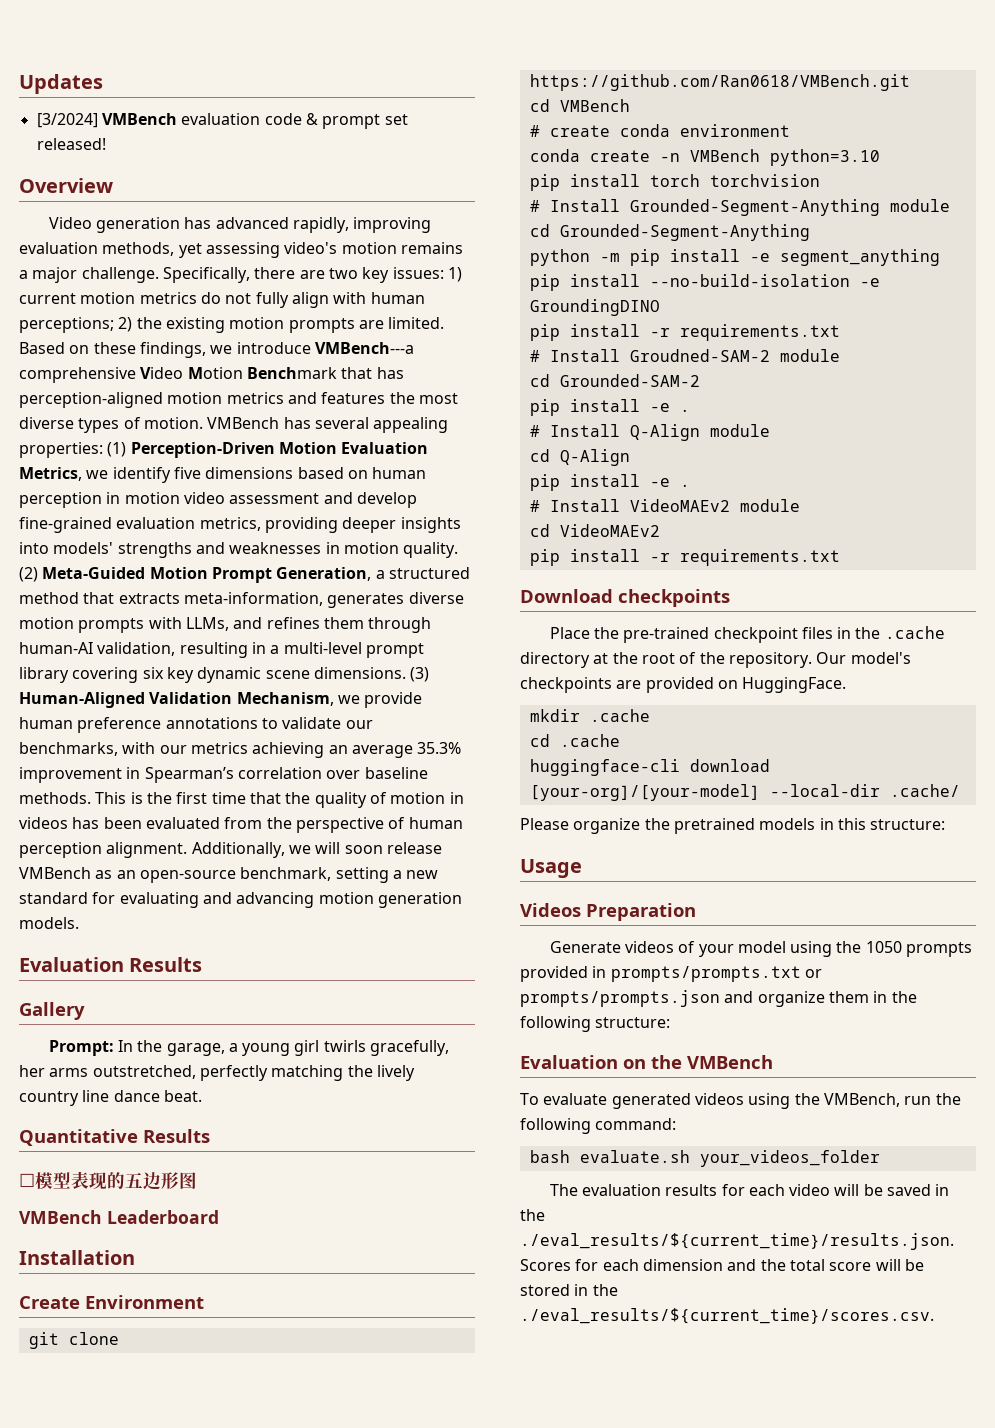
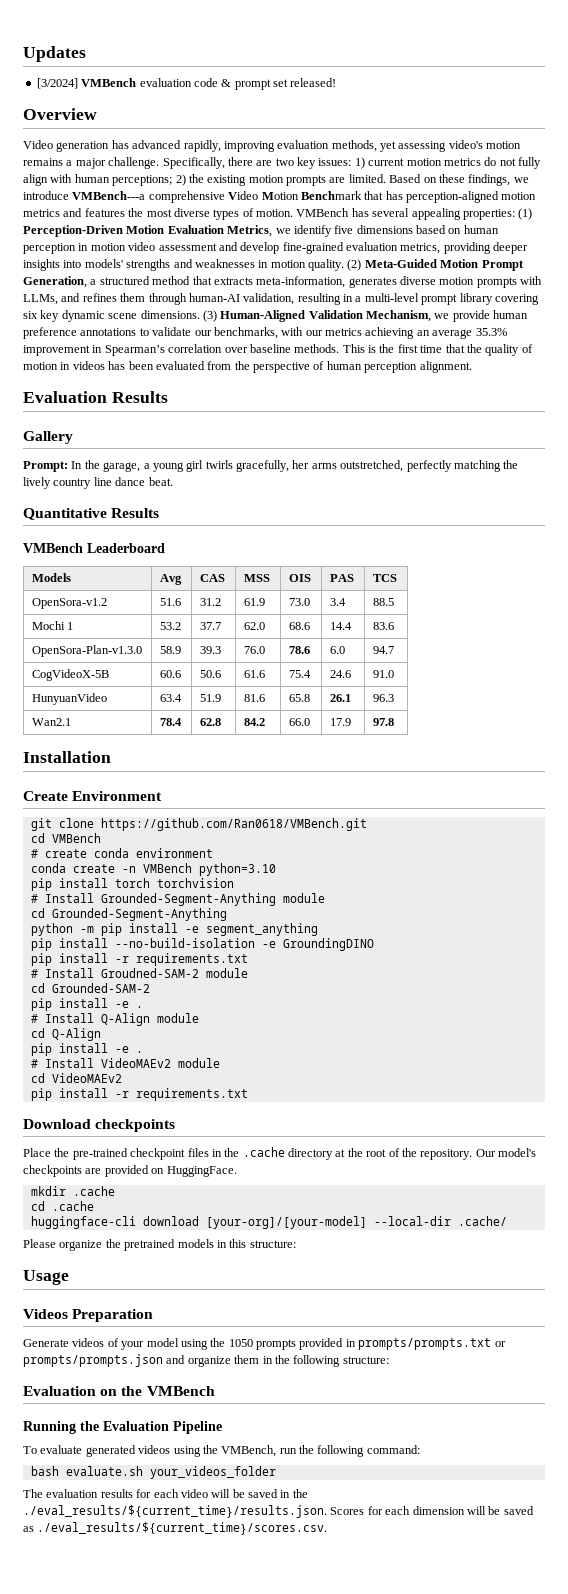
[191,842,442,858] [19,867,439,883] [19,892,462,908] [19,917,79,929] Additionally, we will soon release VMBench as an open-source benchmark, setting a new standard for evaluating and advancing motion generation models. -> (472, 367) none
[19,1171,197,1190] [19,1210,219,1224] ☐模型表现的五边形图 // VMBench Leaderboard -> [23,543,165,553] [31,573,71,582] [159,574,182,585] [199,574,225,582] [243,574,270,582] [288,574,311,582] [329,574,354,582] [372,574,397,582] [31,598,107,609] [159,598,181,606] [199,598,221,606] [243,598,265,606] [288,598,310,606] [329,598,346,606] [372,598,394,606] [31,621,74,630] [159,622,181,630] [199,622,221,630] [243,622,265,630] [288,622,310,630] [329,622,352,630] [372,622,394,630] [31,645,142,657] [159,646,181,654] [199,646,221,654] [243,646,265,654] [288,646,310,654] [329,646,345,654] [372,646,394,654] [31,669,109,681] [159,670,181,678] [199,670,221,678] [243,670,265,678] [288,670,311,678] [329,670,351,678] [372,670,394,678] [31,693,107,705] [159,694,182,702] [199,694,221,702] [243,694,265,702] [288,694,310,702] [329,694,351,702] [372,694,394,702] [31,718,71,726] [159,718,182,726] [199,718,221,726] [243,718,265,726] [288,718,310,726] [329,718,351,726] [372,718,394,726] VMBench Leaderboard // Models | Avg | CAS | MSS | OIS | PAS | TCS // OpenSora-v1.2 | 51.6 | 31.2 | 61.9 | 73.0 | 3.4 | 88.5 // Mochi 1 | 53.2 | 37.7 | 62.0 | 68.6 | 14.4 | 83.6 // OpenSora-Plan-v1.3.0 | 58.9 | 39.3 | 76.0 | 78.6 | 6.0 | 94.7 // CogVideoX-5B | 60.6 | 50.6 | 61.6 | 75.4 | 24.6 | 91.0 // HunyuanVideo | 63.4 | 51.9 | 81.6 | 65.8 | 26.1 | 96.3 // Wan2.1 | 78.4 | 62.8 | 84.2 | 66.0 | 17.9 | 97.8
(773, 1062) none -> [23,1421,222,1434] // Running the Evaluation Pipeline
[727,1259,924,1271] [520,1284,618,1296] and the total score will be stored in the -> [466,1506,534,1515] [23,1526,34,1532] will be saved as

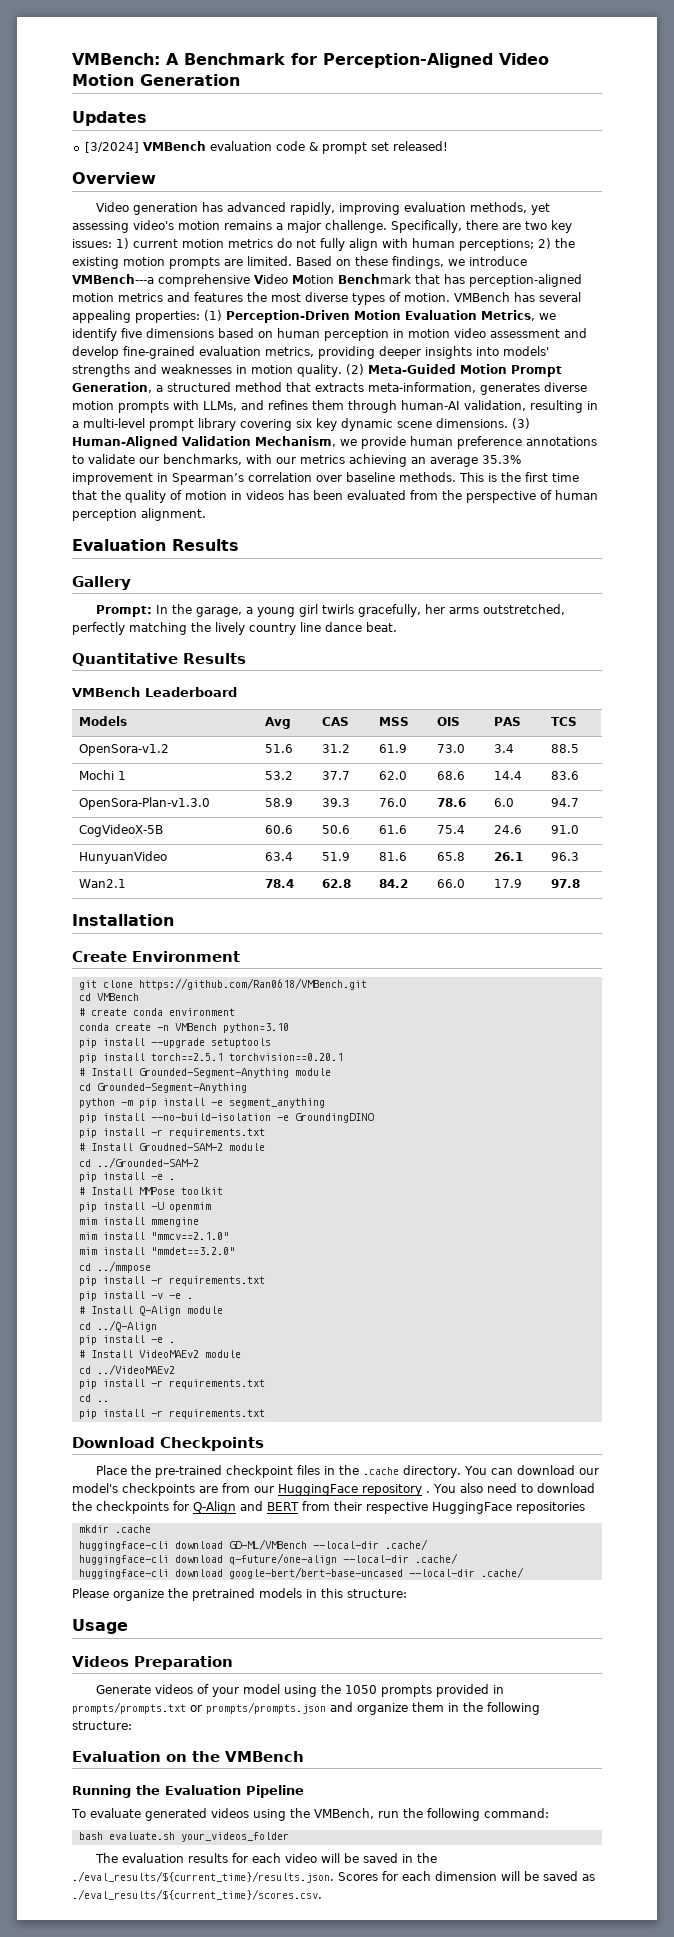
(23, 54) none -> [72,53,549,68] [72,74,240,86] VMBench: A Benchmark for Perception-Aligned Video Motion Generation //
[114,878,234,888] torch torchvision -> [150,1038,271,1048] [78,1053,343,1063] --upgrade setuptools // pip install torch==2.5.1 torchvision==0.20.1
[51,983,150,993] [30,998,143,1011] Grounded-SAM-2 // pip install -e . -> [96,1157,199,1168] [78,1172,175,1182] [78,1187,223,1195] [78,1202,211,1212] [78,1217,199,1227] [78,1232,229,1240] [78,1247,235,1255] [78,1261,151,1273] [78,1276,265,1286] [78,1291,193,1301] ../Grounded-SAM-2 // pip install -e . // # Install MMPose toolkit // pip install -U openmim // mim install mmengine // mim install "mmcv==2.1.0" // mim install "mmdet==3.2.0" // cd ../mmpose // pip install -r requirements.txt // pip install -v -e .
[51,1028,101,1041] Q-Align -> [96,1320,157,1332] ../Q-Align
[51,1073,122,1083] VideoMAEv2 -> [96,1364,175,1375] [78,1379,265,1389] [78,1394,109,1402] ../VideoMAEv2 // pip install -r requirements.txt // cd ..
[95,1119,176,1132] checkpoints -> [160,1437,264,1451] Checkpoints
[288,1148,536,1160] [23,1165,237,1177] [30,1186,115,1196] [30,1201,94,1211] [30,1216,367,1229] directory at the root of the repository. Our model's checkpoints are provided on HuggingFace. // mkdir .cache // cd .cache // huggingface-cli download [your-org]/[your-model] -> [403,1465,600,1478] [72,1483,595,1496] [72,1501,585,1514] [78,1525,151,1533] [78,1539,428,1551] [78,1553,458,1565] [78,1567,403,1579] directory. You can download our model's checkpoints are from our HuggingFace repository . You also need to download the checkpoints for Q-Align and BERT from their respective HuggingFace repositories // mkdir .cache // huggingface-cli download GD-ML/VMBench --local-dir .cache/ // huggingface-cli download q-future/one-align --local-dir .cache/ // huggingface-cli download google-bert/bert-base-uncased

